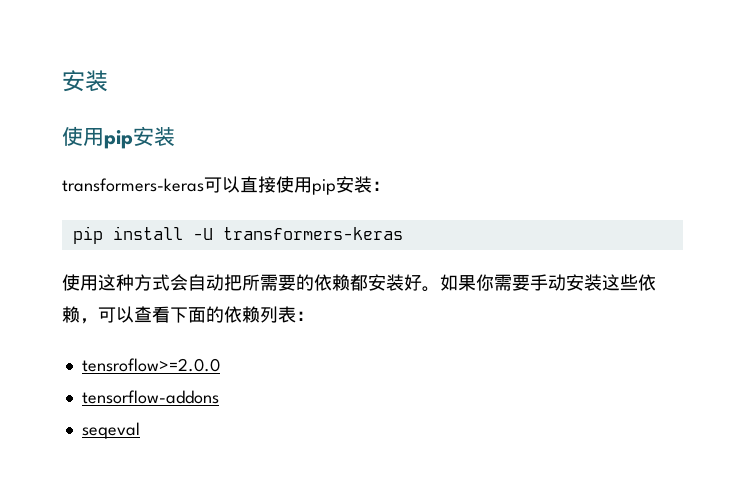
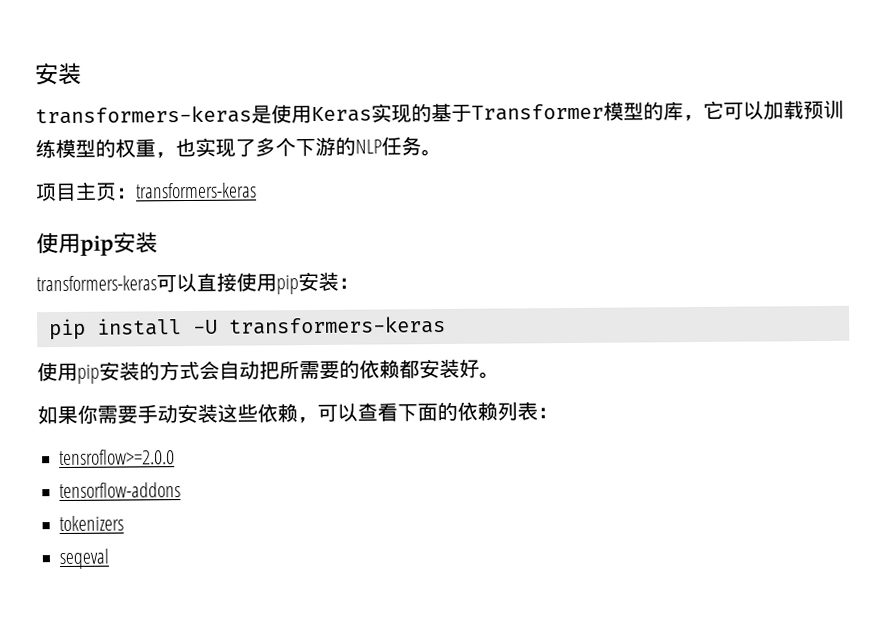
[62,70,108,92] 安装 -> [35,62,82,86] [35,99,844,125] [35,136,442,159] [35,181,257,202] 安装 // transformers-keras是使用Keras实现的基于Transformer模型的库，它可以加载预训练模型的权重，也实现了多个下游的NLP任务。 // 项目主页：transformers-keras
[98,274,134,291] 这种 -> [77,361,160,384] pip安装的
(440, 289) none -> (500, 375) //
(219, 397) none -> [59,515,125,532] // tokenizers

